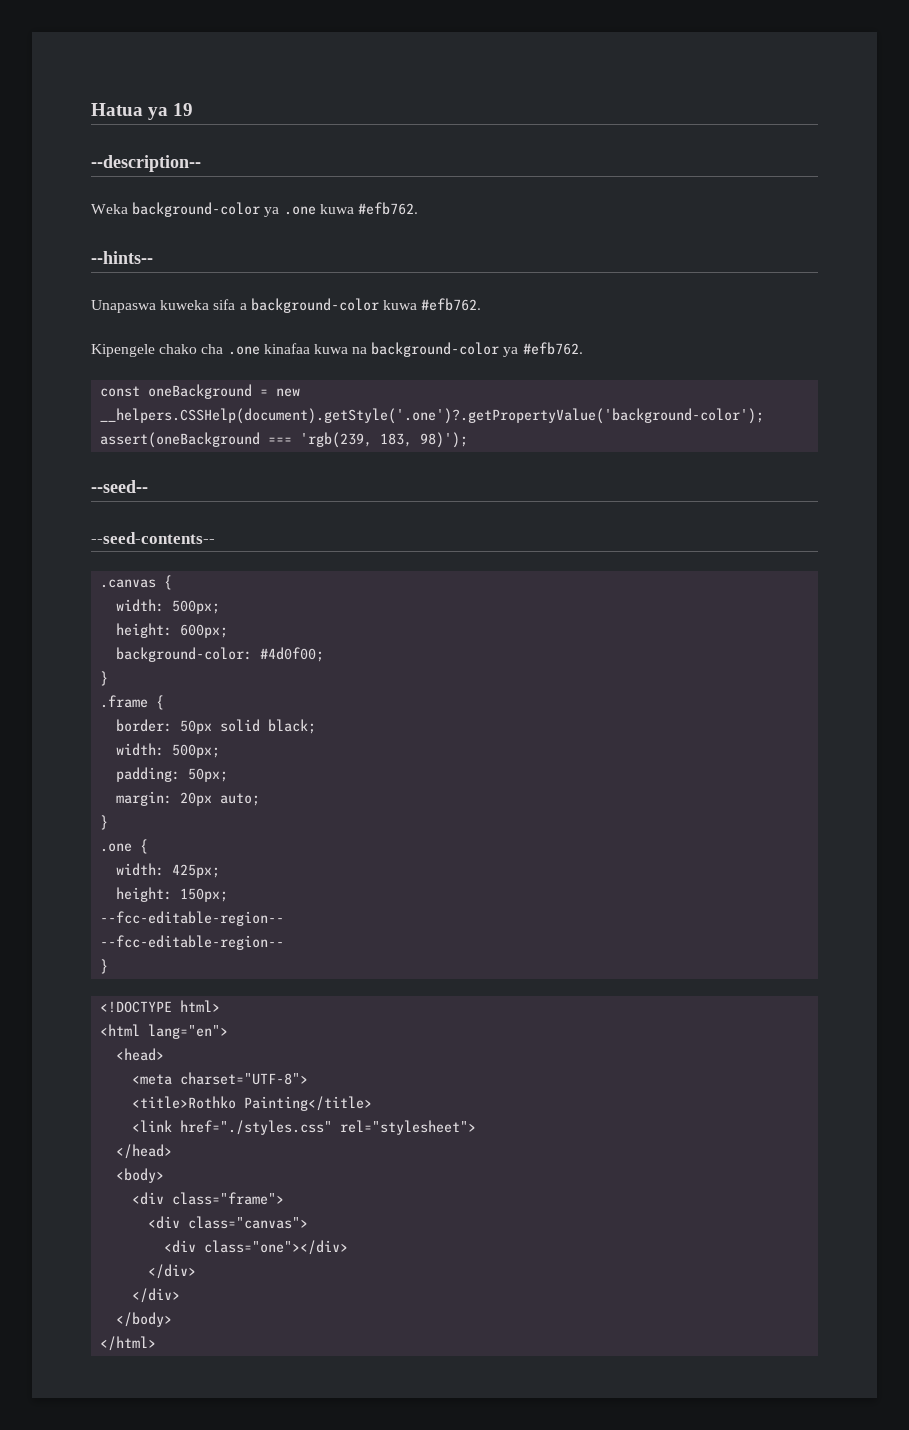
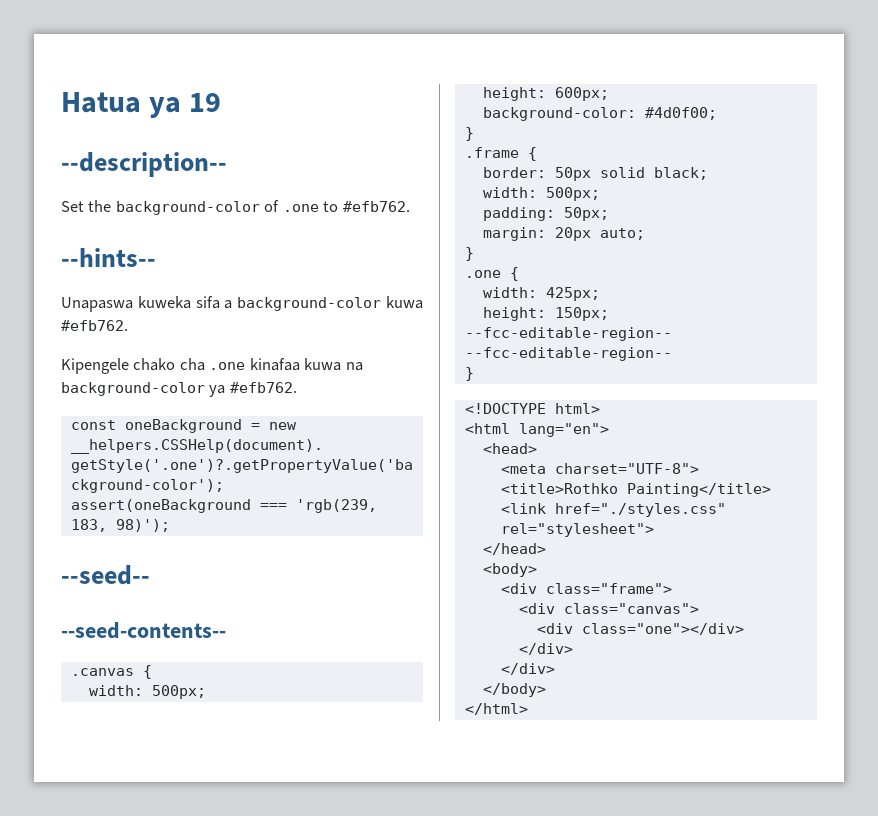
[91,202,354,217] Weka background-color ya .one kuwa -> [61,200,339,215] Set the background-color of .one to

